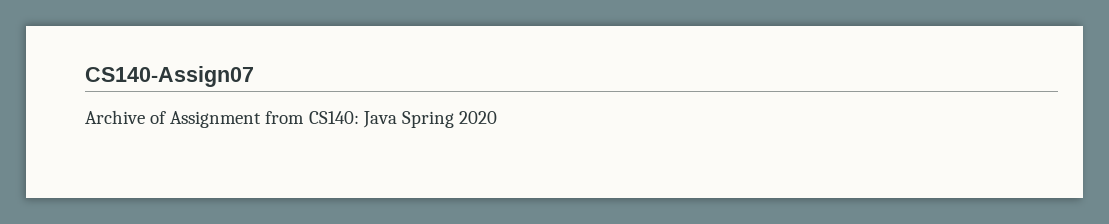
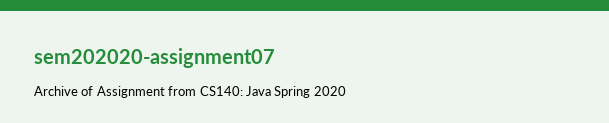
[85,66,254,87] CS140-Assign07 -> [34,48,275,68] sem202020-assignment07

